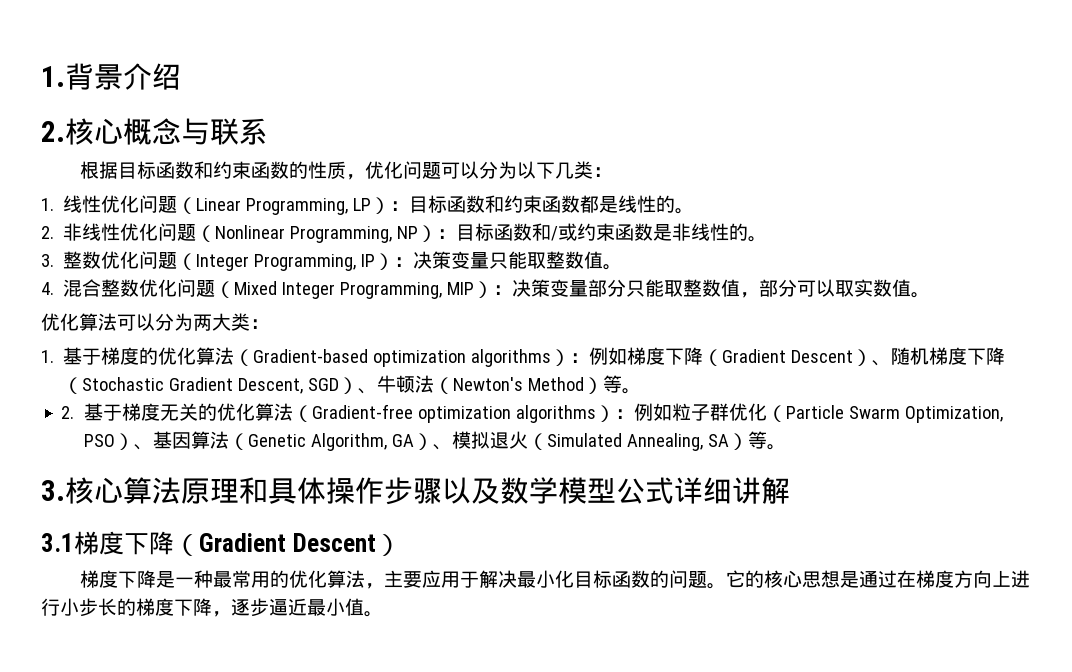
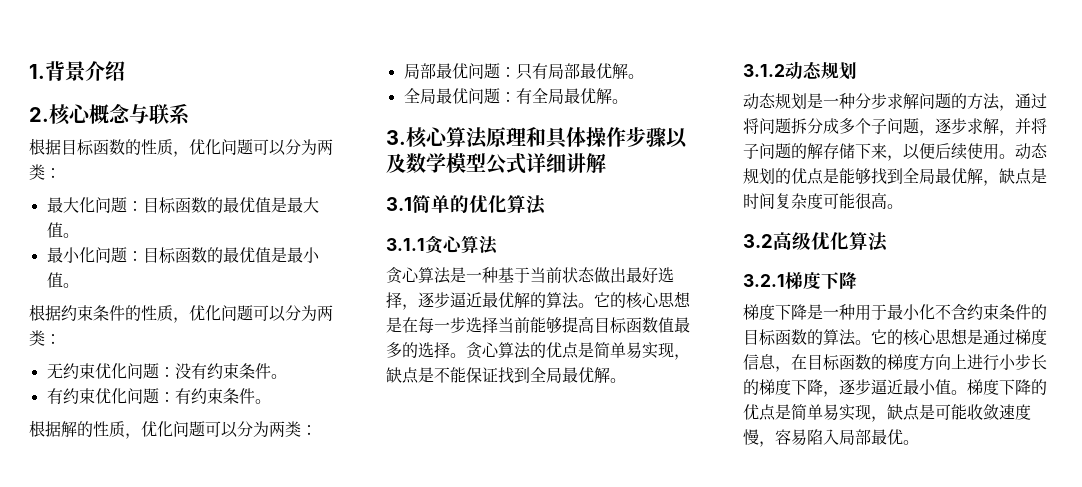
[193,161,612,180] [41,195,695,215] [41,223,768,243] [41,251,623,271] [41,279,931,299] [41,313,269,331] [41,347,1006,367] [63,375,642,394] [61,403,1003,423] [83,431,767,451] 和约束函数的性质，优化问题可以分为以下几类： // 1.线性优化问题（Linear Programming, LP）：目标函数和约束函数都是线性的。 // 2.非线性优化问题（Nonlinear Programming, NP）：目标函数和/或约束函数是非线性的。 // 3.整数优化问题（Integer Programming, IP）：决策变量只能取整数值。 // 4.混合整数优化问题（Mixed Integer Programming, MIP）：决策变量部分只能取整数值，部分可以取实数值。 // 优化算法可以分为两大类： // 1.基于梯度的优化算法（Gradient-based optimization algorithms）：例如梯度下降（Gradient Descent）、随机梯度下降（Stochastic Gradient Descent, SGD）、牛顿法（Newton's Method）等。 // 2.基于梯度无关的优化算法（Gradient-free optimization algorithms）：例如粒子群优化（Particle Swarm Optimization, PSO）、基因算法（Genetic Algorithm, GA）、模拟退火（Simulated Annealing, SA）等 -> [125,139,333,157] [29,164,61,180] [46,197,319,214] [46,222,79,238] [46,247,320,264] [46,272,79,288] [29,304,333,323] [29,330,61,346] [46,363,287,379] [46,388,271,404] [29,420,317,439] [403,63,644,80] [403,88,612,104] 的性质，优化问题可以分为两类： // 最大化问题：目标函数的最优值是最大值。 // 最小化问题：目标函数的最优值是最小值。 // 根据约束条件的性质，优化问题可以分为两类： // 无约束优化问题：没有约束条件。 // 有约束优化问题：有约束条件。 // 根据解的性质，优化问题可以分为两类： // 局部最优问题：只有局部最优解。 // 全局最优问题：有全局最优解
[74,531,401,556] 梯度下降（Gradient Descent） -> [412,195,546,215] [386,235,498,255] [386,267,674,284] [386,291,691,310] [386,316,690,334] [386,342,690,360] [386,367,626,384] [743,61,857,80] [743,93,1047,111] [743,118,1047,136] [743,143,1048,161] [743,168,1047,186] [743,192,903,209] [743,232,888,252] [743,272,857,289] 简单的优化算法 // 3.1.1贪心算法 // 贪心算法是一种基于当前状态做出最好选择，逐步逼近最优解的算法。它的核心思想是在每一步选择当前能够提高目标函数值最多的选择。贪心算法的优点是简单易实现，缺点是不能保证找到全局最优解。 // 3.1.2动态规划 // 动态规划是一种分步求解问题的方法，通过将问题拆分成多个子问题，逐步求解，并将子问题的解存储下来，以便后续使用。动态规划的优点是能够找到全局最优解，缺点是时间复杂度可能很高。 // 3.2高级优化算法 // 3.2.1梯度下降
[212,570,707,589] 最常用的优化算法，主要应用于解决最小化目标函数的问题 -> [855,304,1047,321] [743,329,856,346] 用于最小化不含约束条件的目标函数的算法
[896,570,916,588] 在 -> [1015,329,1047,345] [743,354,887,372] 梯度信息，在目标函数的
(383, 614) none -> [967,379,1047,395] [743,404,1031,422] [743,429,919,447] 梯度下降的优点是简单易实现，缺点是可能收敛速度慢，容易陷入局部最优。

